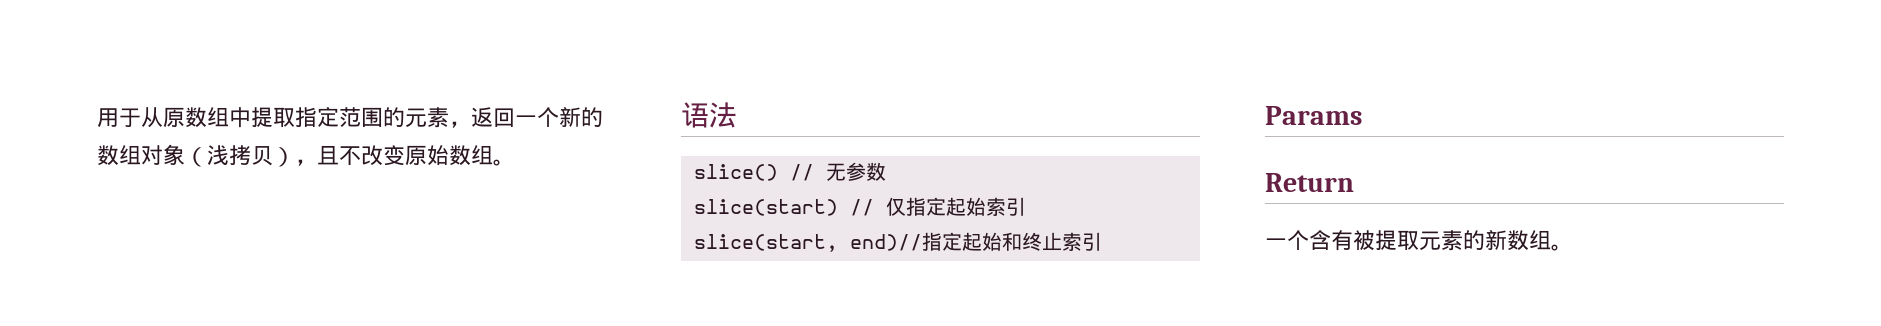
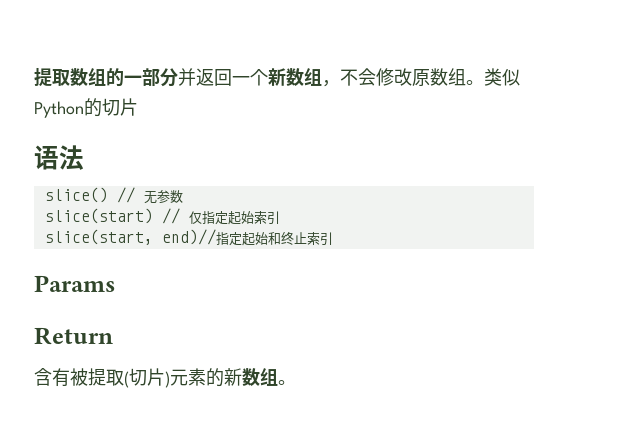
[97,107,603,128] [97,144,515,167] 用于从原数组中提取指定范围的元素，返回一个新的数组对象（浅拷贝），且不改变原始数组。 -> [34,67,520,87] [34,98,138,118] 提取数组的一部分并返回一个新数组，不会修改原数组。类似Python的切片
[1265,230,1309,250] 一个 -> (113, 336) none
(1419, 240) none -> [124,368,170,388] (切片)

